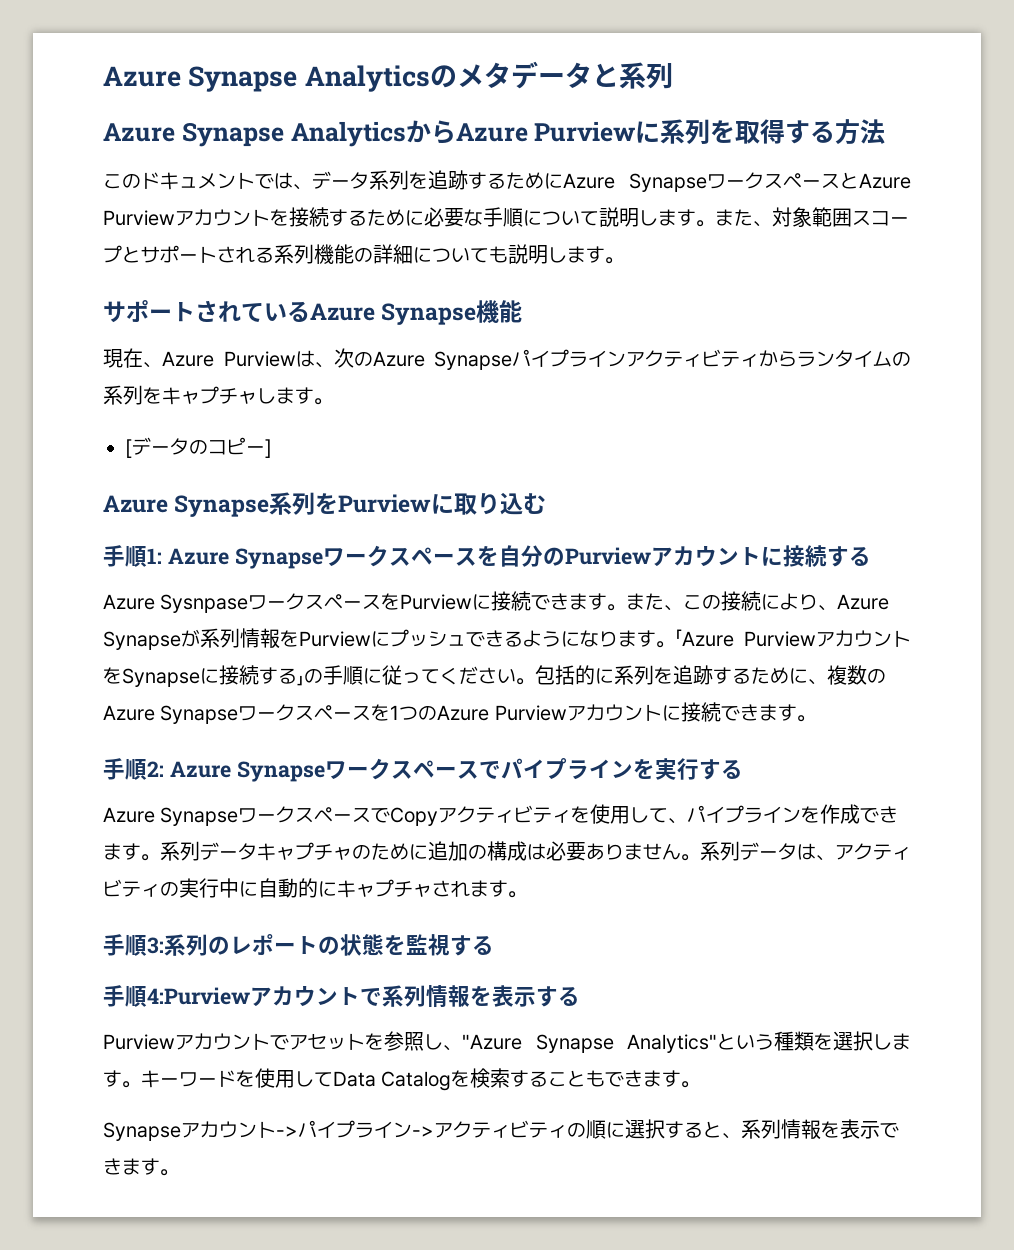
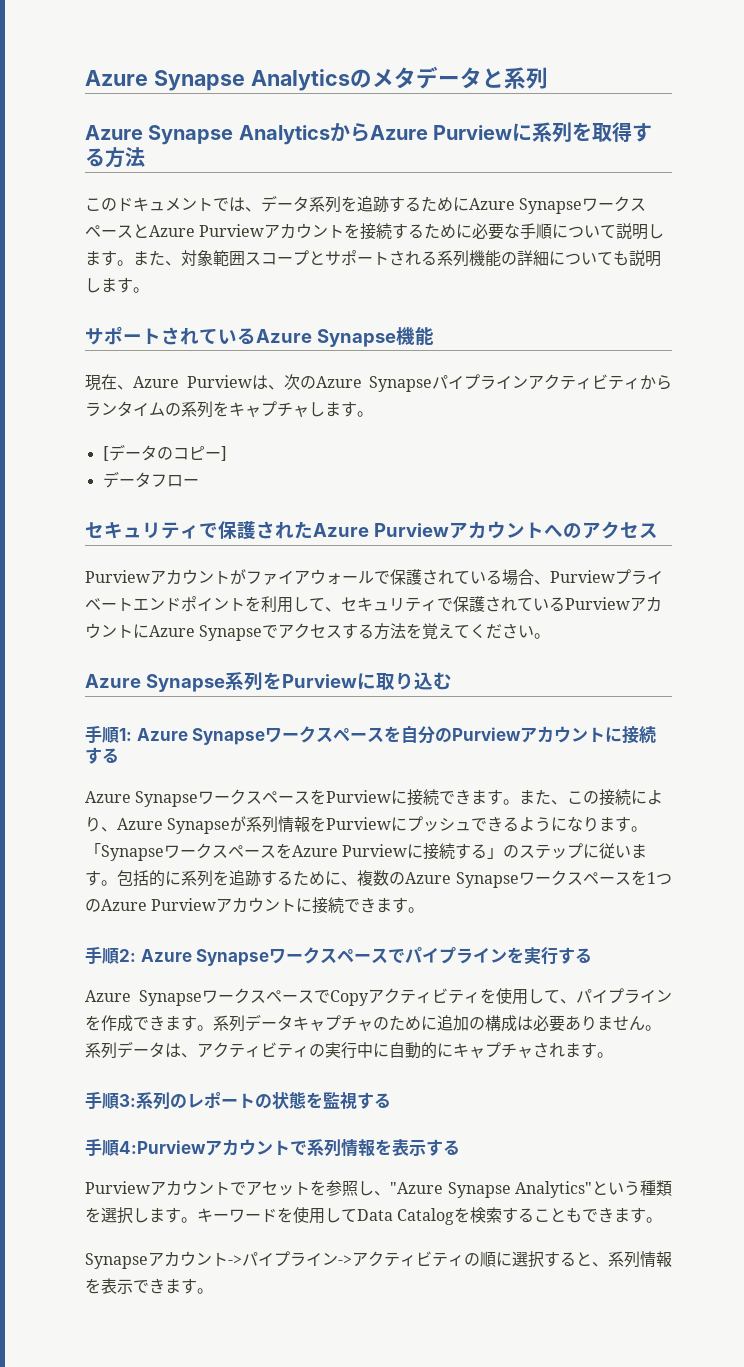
(272, 448) none -> [102,471,199,488] [85,521,658,540] [85,569,663,586] [85,596,662,613] [85,623,551,641] // データフロー // セキュリティで保護されたAzure Purviewアカウントへのアクセス // Purviewアカウントがファイアウォールで保護されている場合、Purviewプライベートエンドポイントを利用して、セキュリティで保護されているPurviewアカウントにAzure Synapseでアクセスする方法を覚えてください。
[160,594,249,613] Sysnpase -> [135,791,199,807] Synapse
[682,630,911,647] [103,665,516,687] Azure PurviewアカウントをSynapseに接続する」の手順に従ってください -> [101,843,648,861] [85,870,101,886] SynapseワークスペースをAzure Purviewに接続する」のステップに従います

